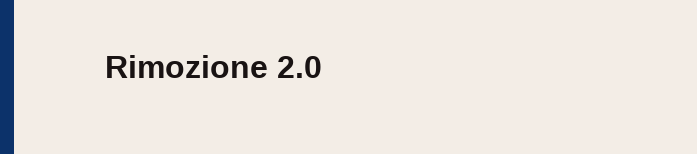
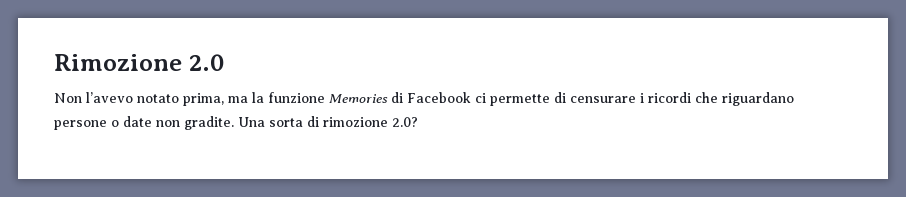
(322, 67) none -> [54,92,794,106] [54,116,418,130] // Non l’avevo notato prima, ma la funzione Memories di Facebook ci permette di censurare i ricordi che riguardano persone o date non gradite. Una sorta di rimozione 2.0?

